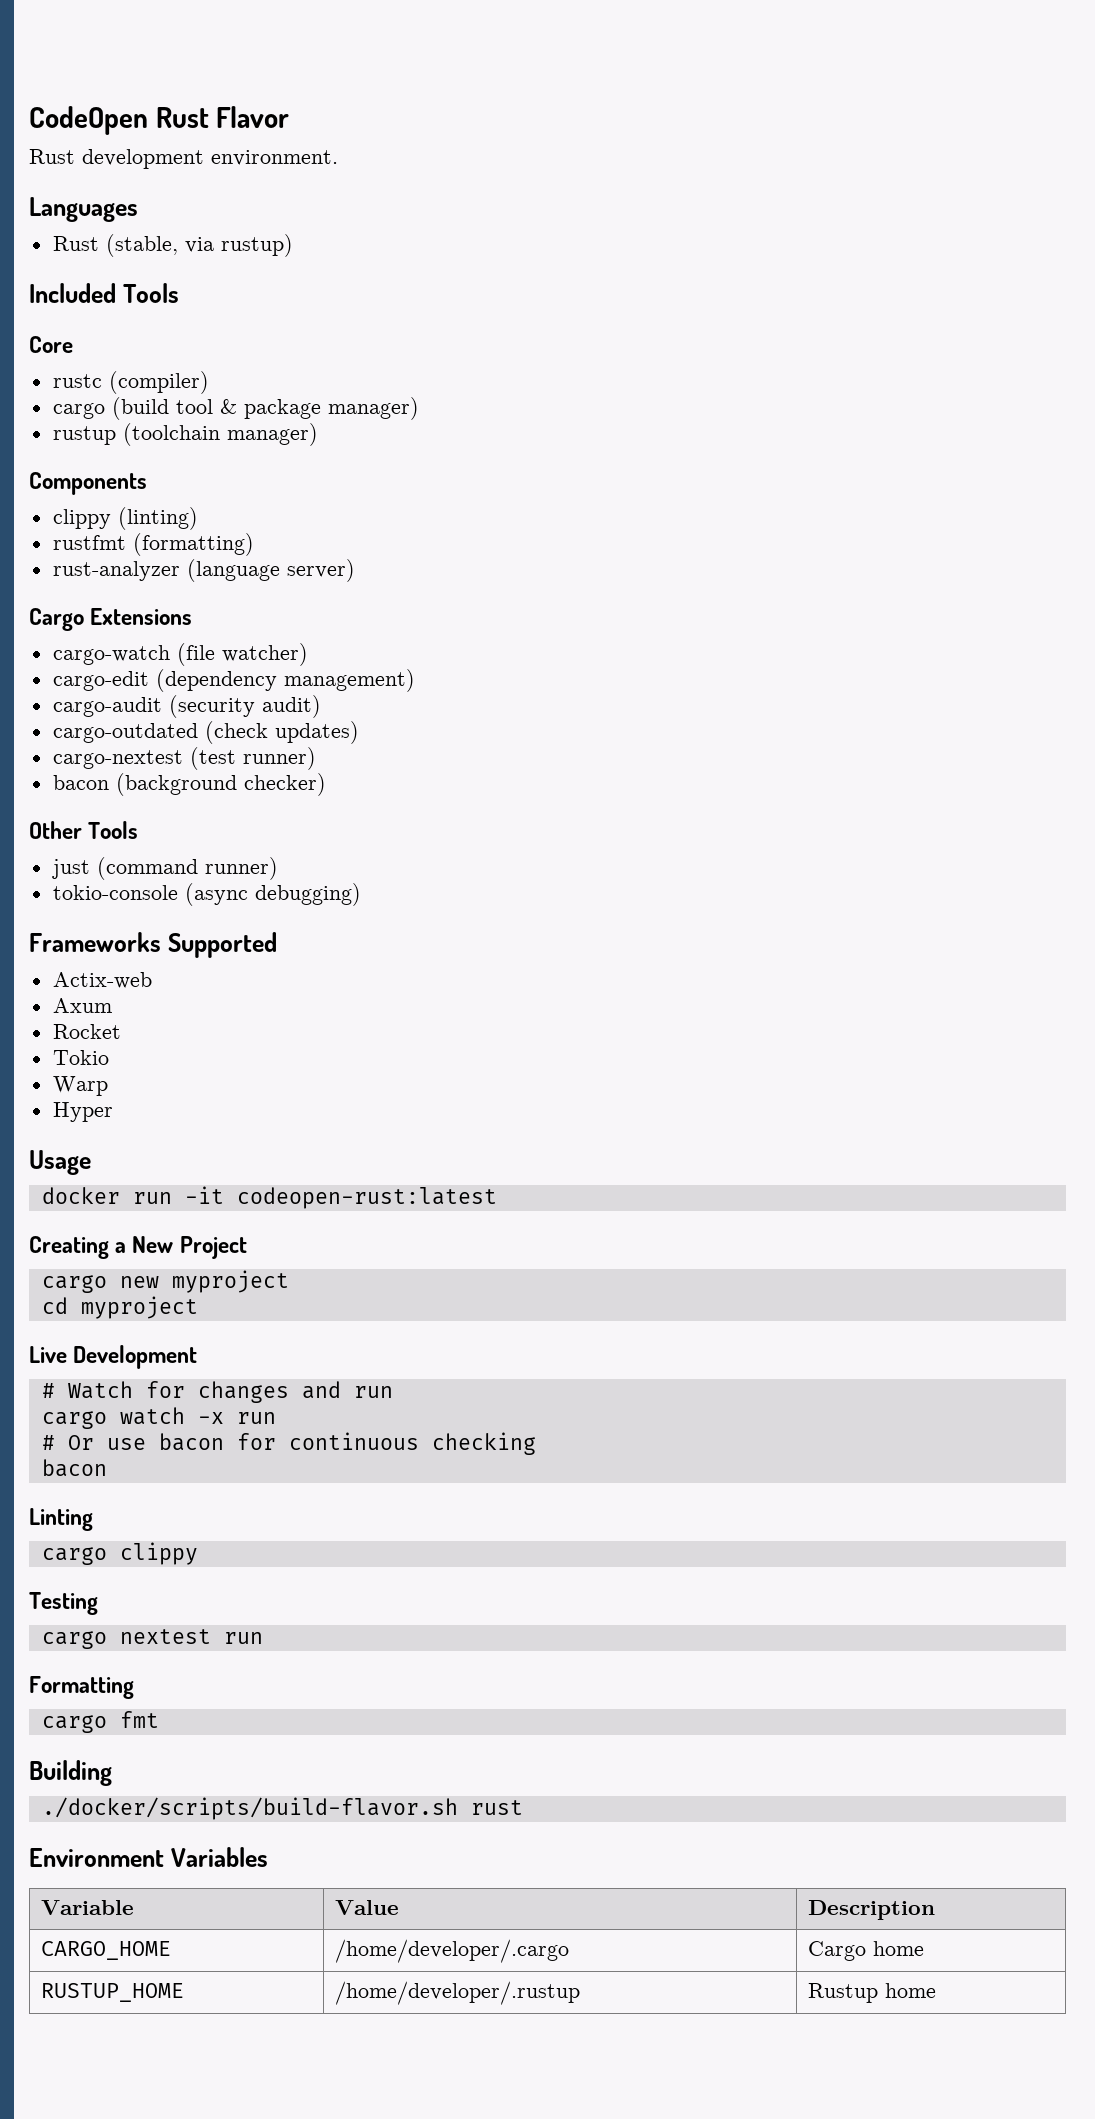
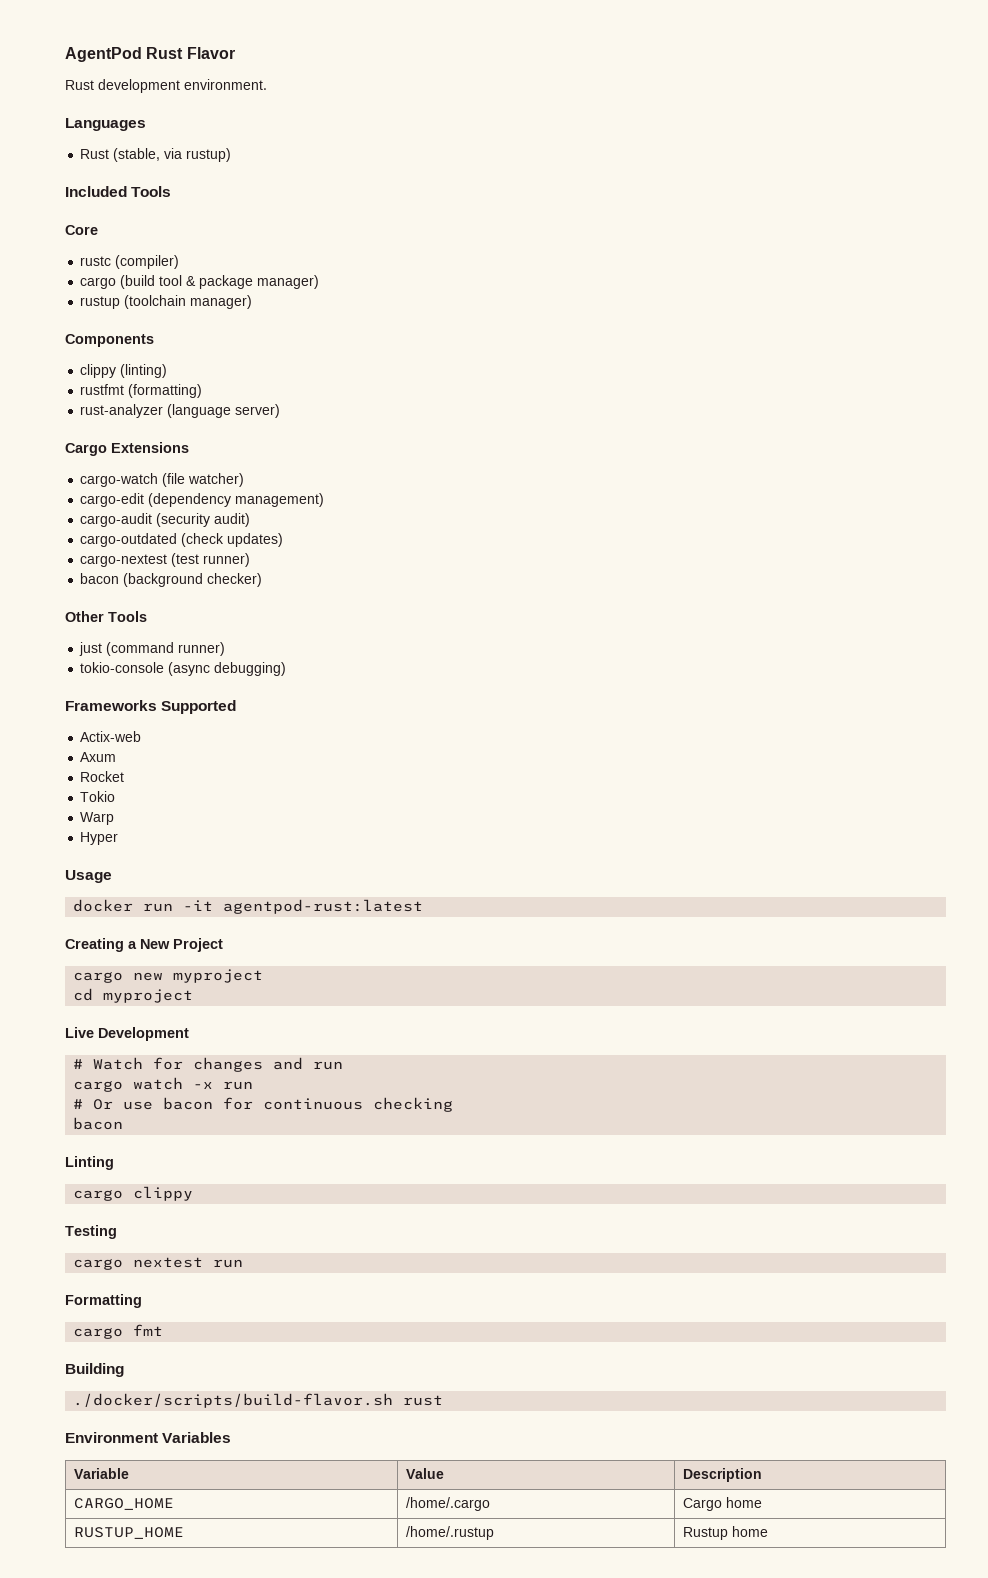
[29,106,148,135] CodeOpen -> [65,47,142,62] AgentPod
[236,1187,497,1209] codeopen-rust:latest -> [223,899,424,914] agentpod-rust:latest
[334,1939,569,1963] /home/developer/.cargo -> [406,1497,491,1511] /home/.cargo
[334,1981,580,2005] /home/developer/.rustup -> [406,1526,495,1540] /home/.rustup

